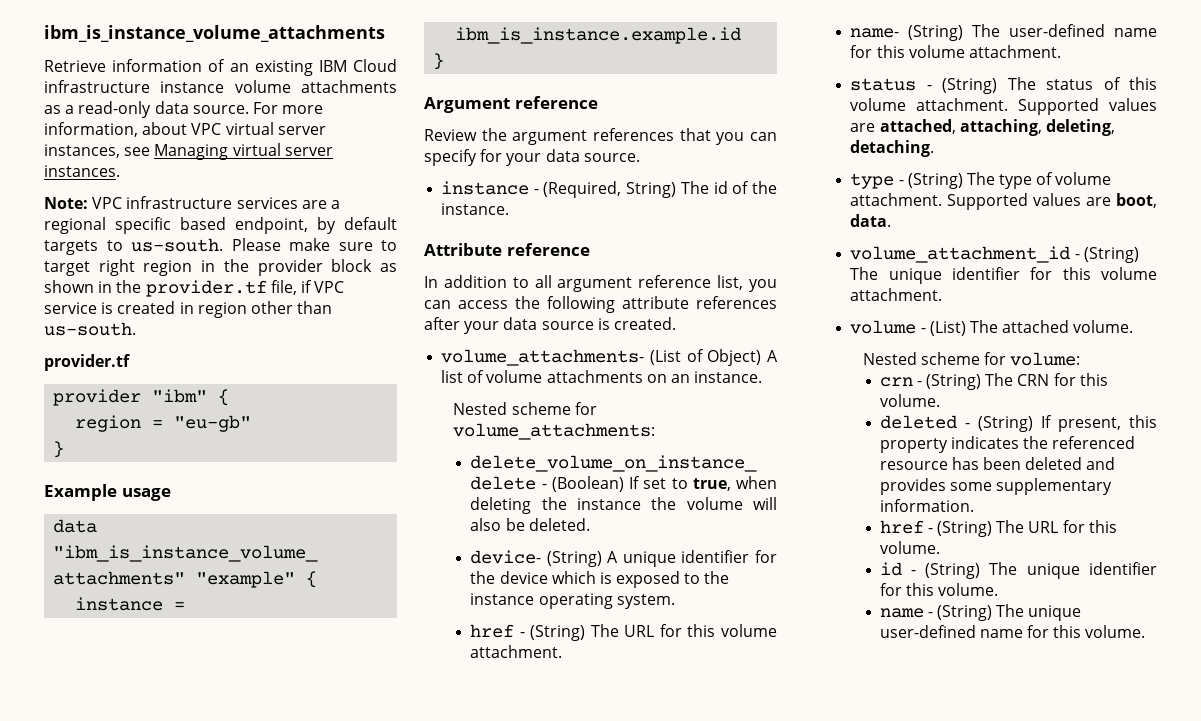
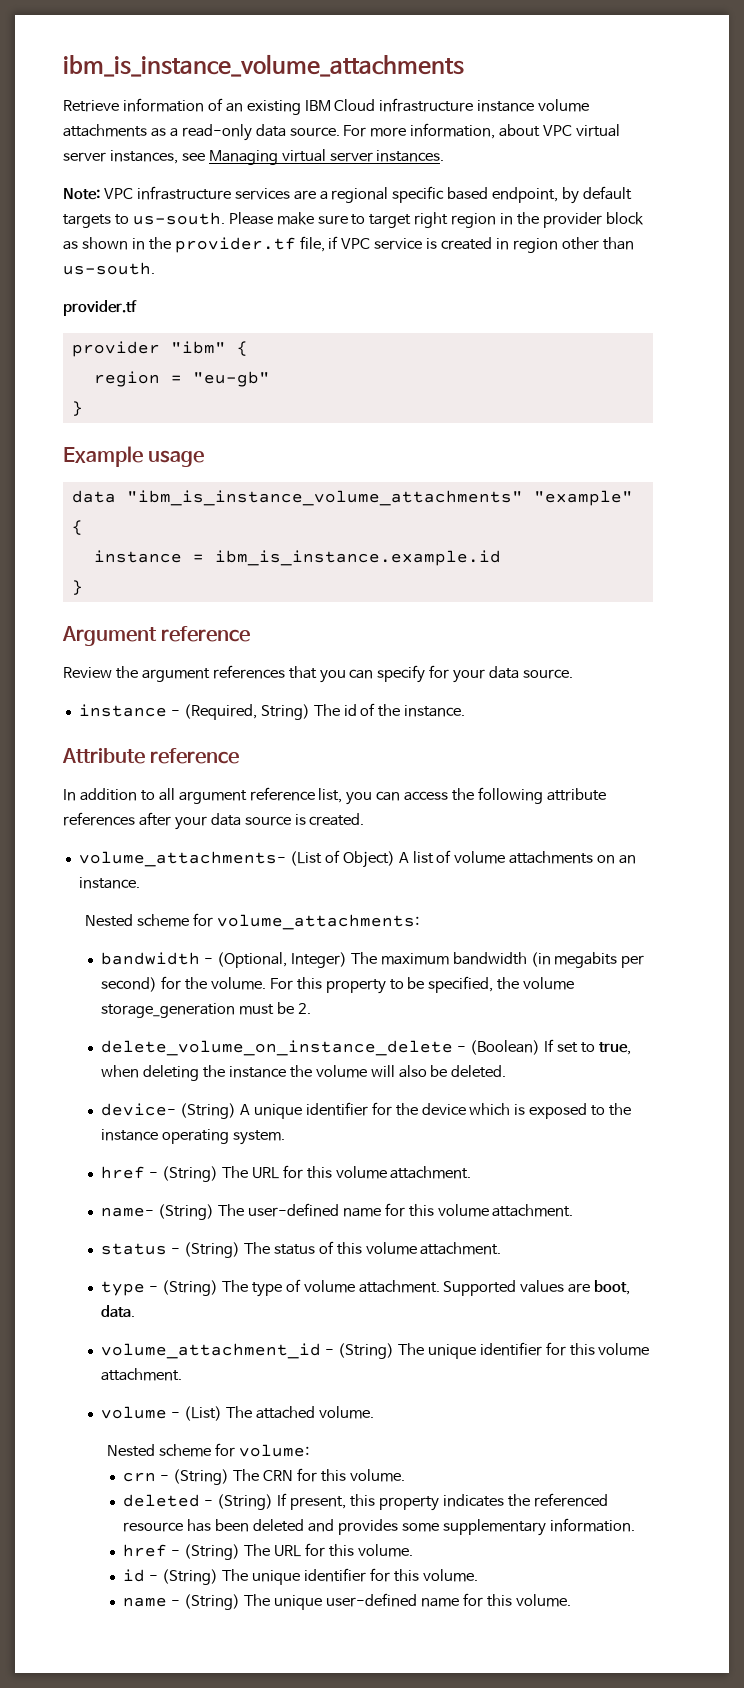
(656, 431) none -> [101,952,645,968] [101,976,575,994] [101,1002,311,1018] // bandwidth - (Optional, Integer) The maximum bandwidth (in megabits per second) for the volume. For this property to be specified, the volume storage_generation must be 2.
[1018,98,1157,115] [850,119,1115,136] [850,140,935,157] Supported values are attached, attaching, deleting, detaching. -> (502, 1248) none

